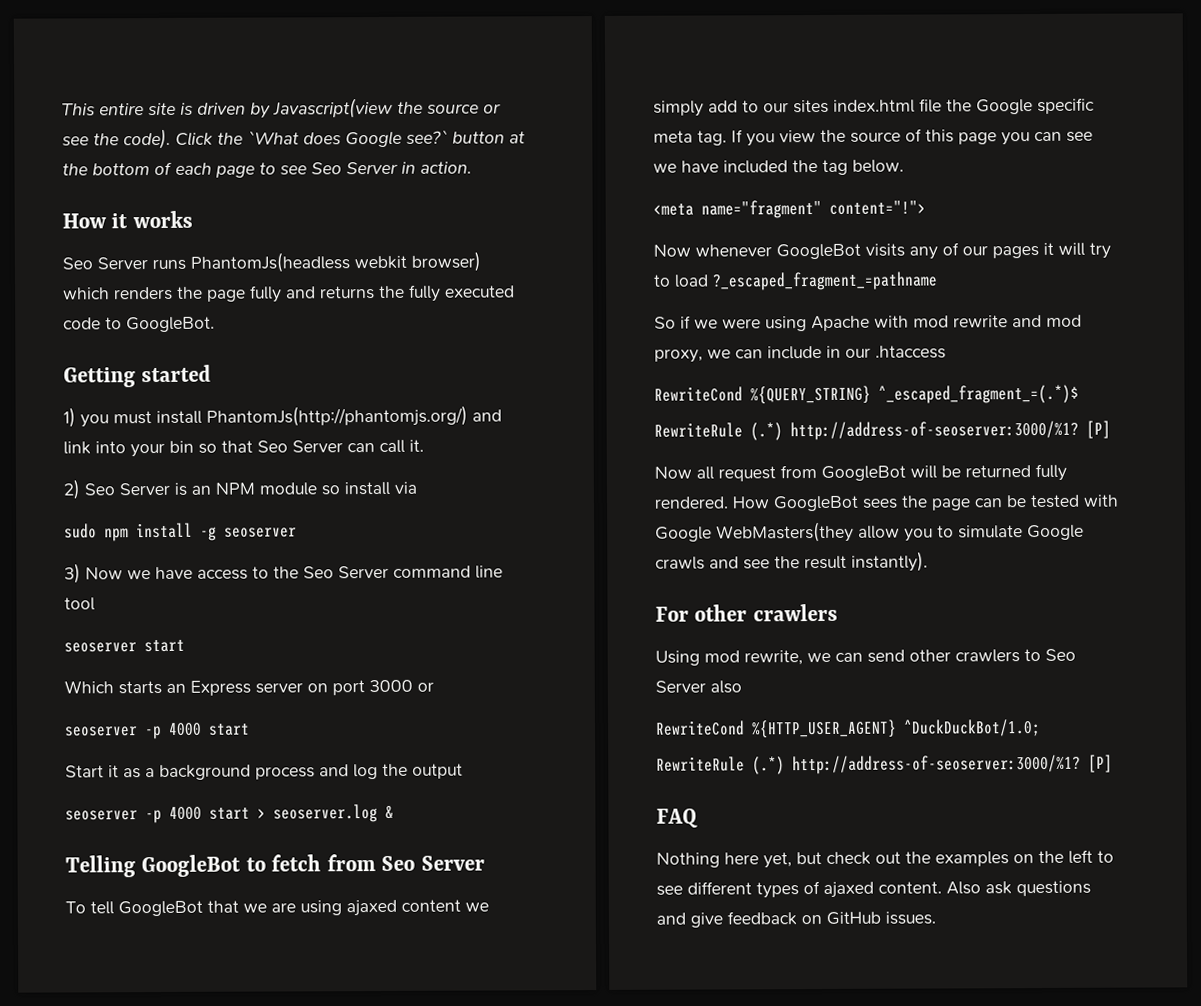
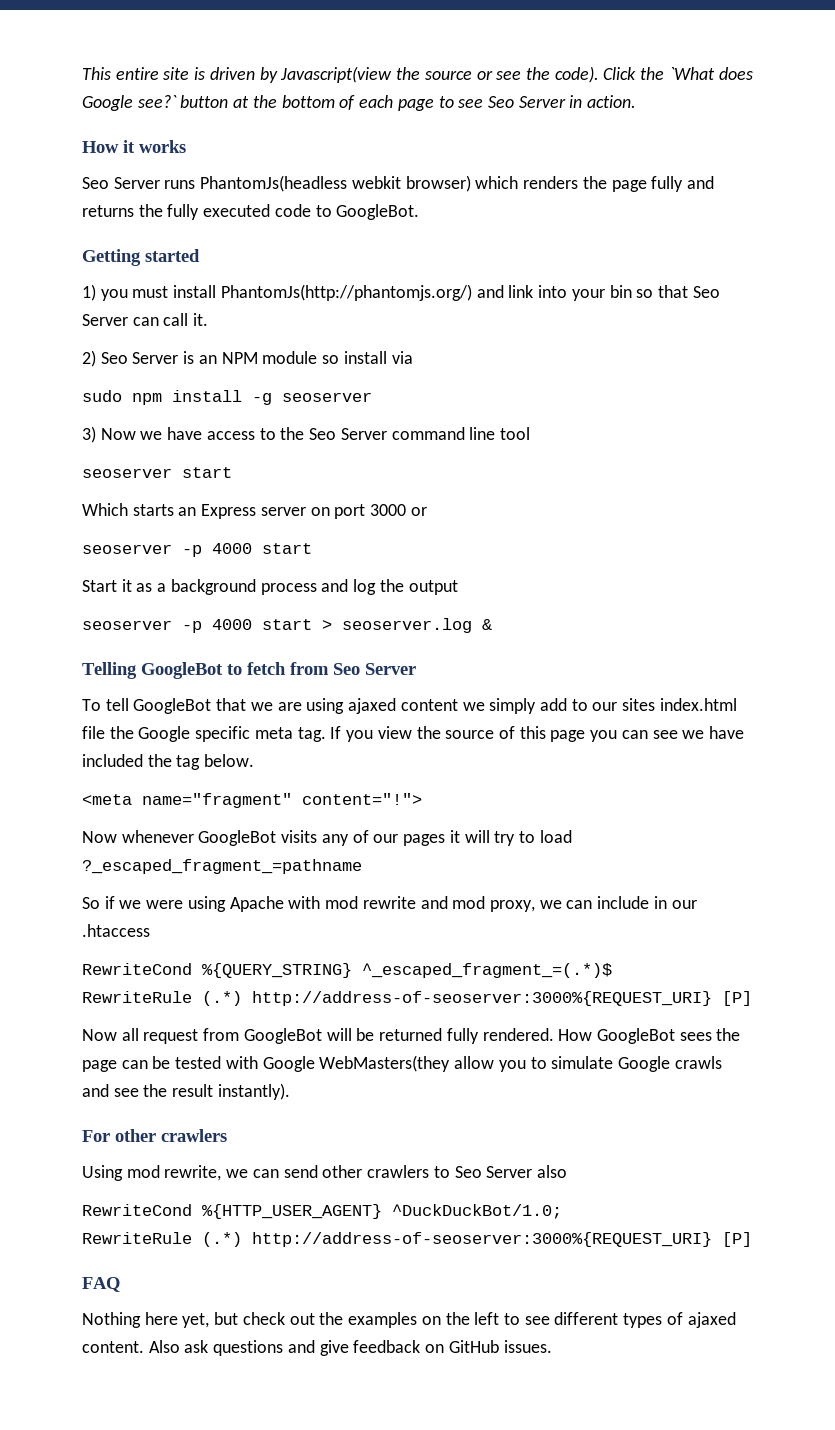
[790,420,1079,441] http://address-of-seoserver:3000/%1? -> [252,991,712,1006] http://address-of-seoserver:3000%{REQUEST_URI}
[792,754,1081,775] http://address-of-seoserver:3000/%1? -> [252,1232,712,1247] http://address-of-seoserver:3000%{REQUEST_URI}

